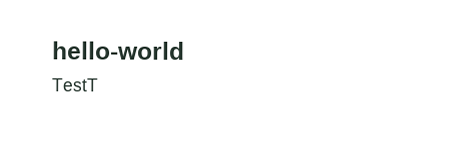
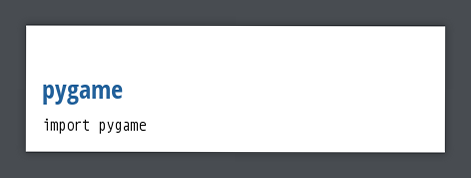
[52,41,185,60] [51,78,99,92] hello-world // TestT -> [41,84,124,105] [41,118,146,134] pygame // import pygame

